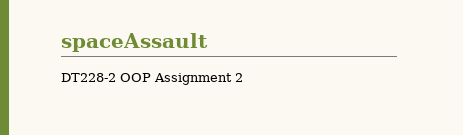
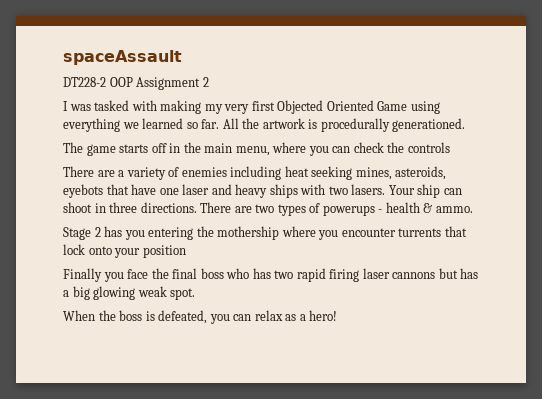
(243, 77) none -> [63,100,440,114] [63,118,466,132] [63,142,450,156] [63,166,447,180] [63,184,462,198] [63,202,473,216] [63,226,467,240] [63,244,186,258] [63,268,479,282] [63,286,196,300] [63,310,338,324] // I was tasked with making my very first Objected Oriented Game using everything we learned so far. All the artwork is procedurally generationed. // The game starts off in the main menu, where you can check the controls // There are a variety of enemies including heat seeking mines, asteroids, eyebots that have one laser and heavy ships with two lasers. Your ship can shoot in three directions. There are two types of powerups - health & ammo. // Stage 2 has you entering the mothership where you encounter turrents that lock onto your position // Finally you face the final boss who has two rapid firing laser cannons but has a big glowing weak spot. // When the boss is defeated, you can relax as a hero!

